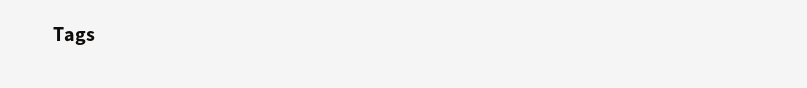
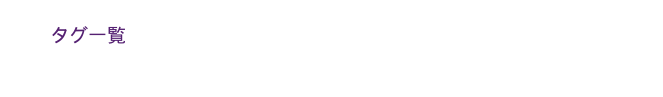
[53,27,95,45] Tags -> [50,26,126,44] タグ一覧

